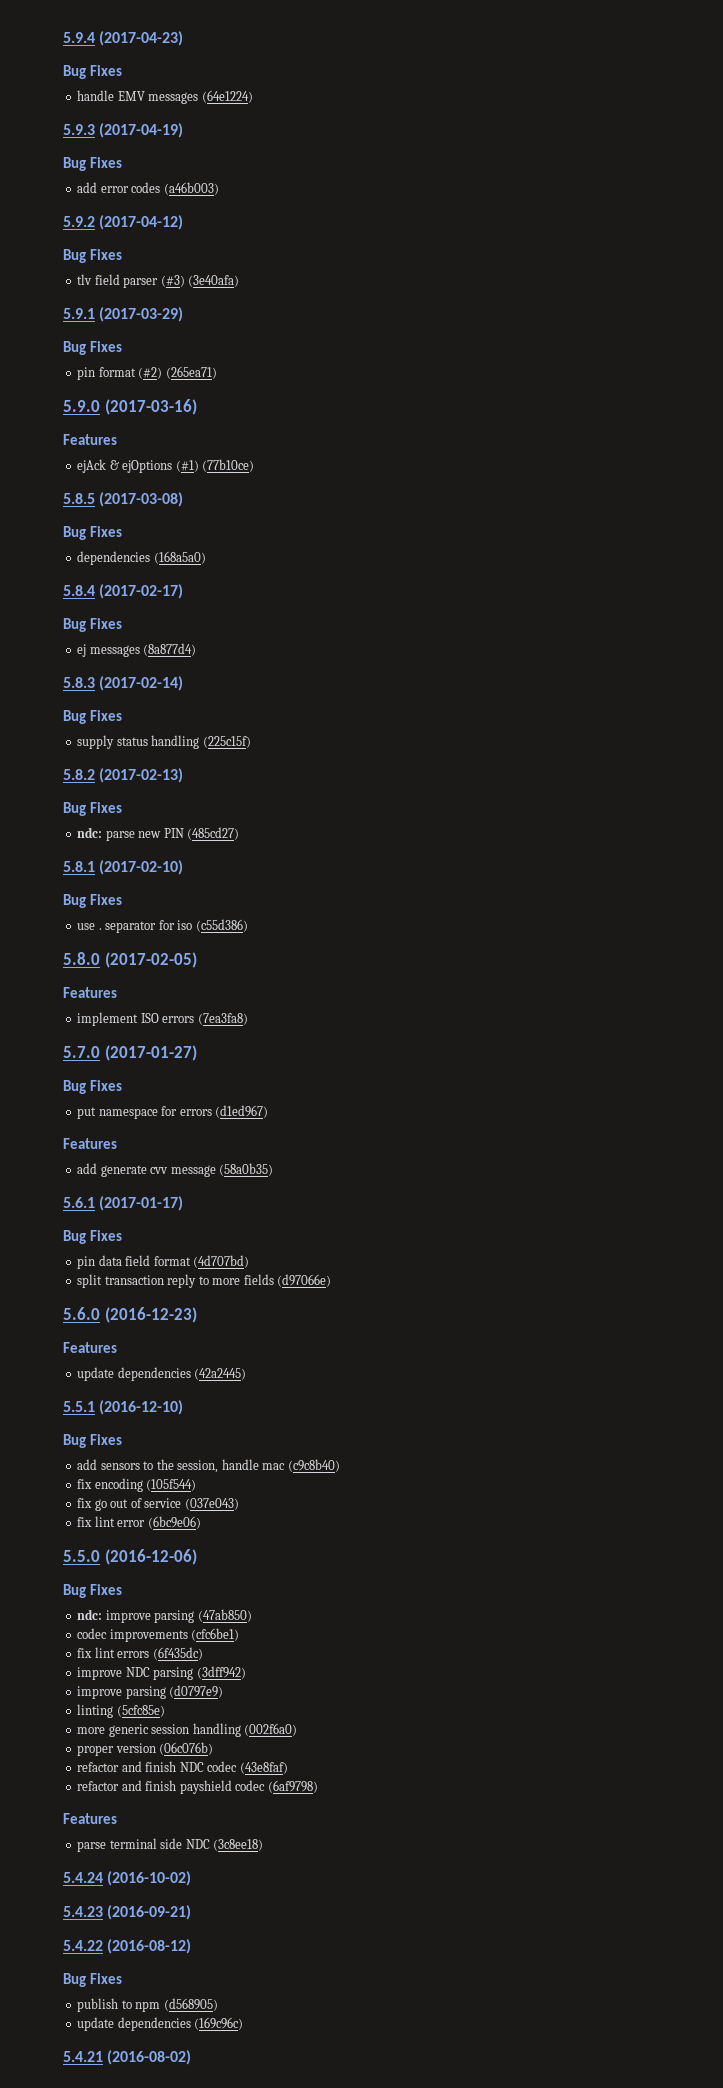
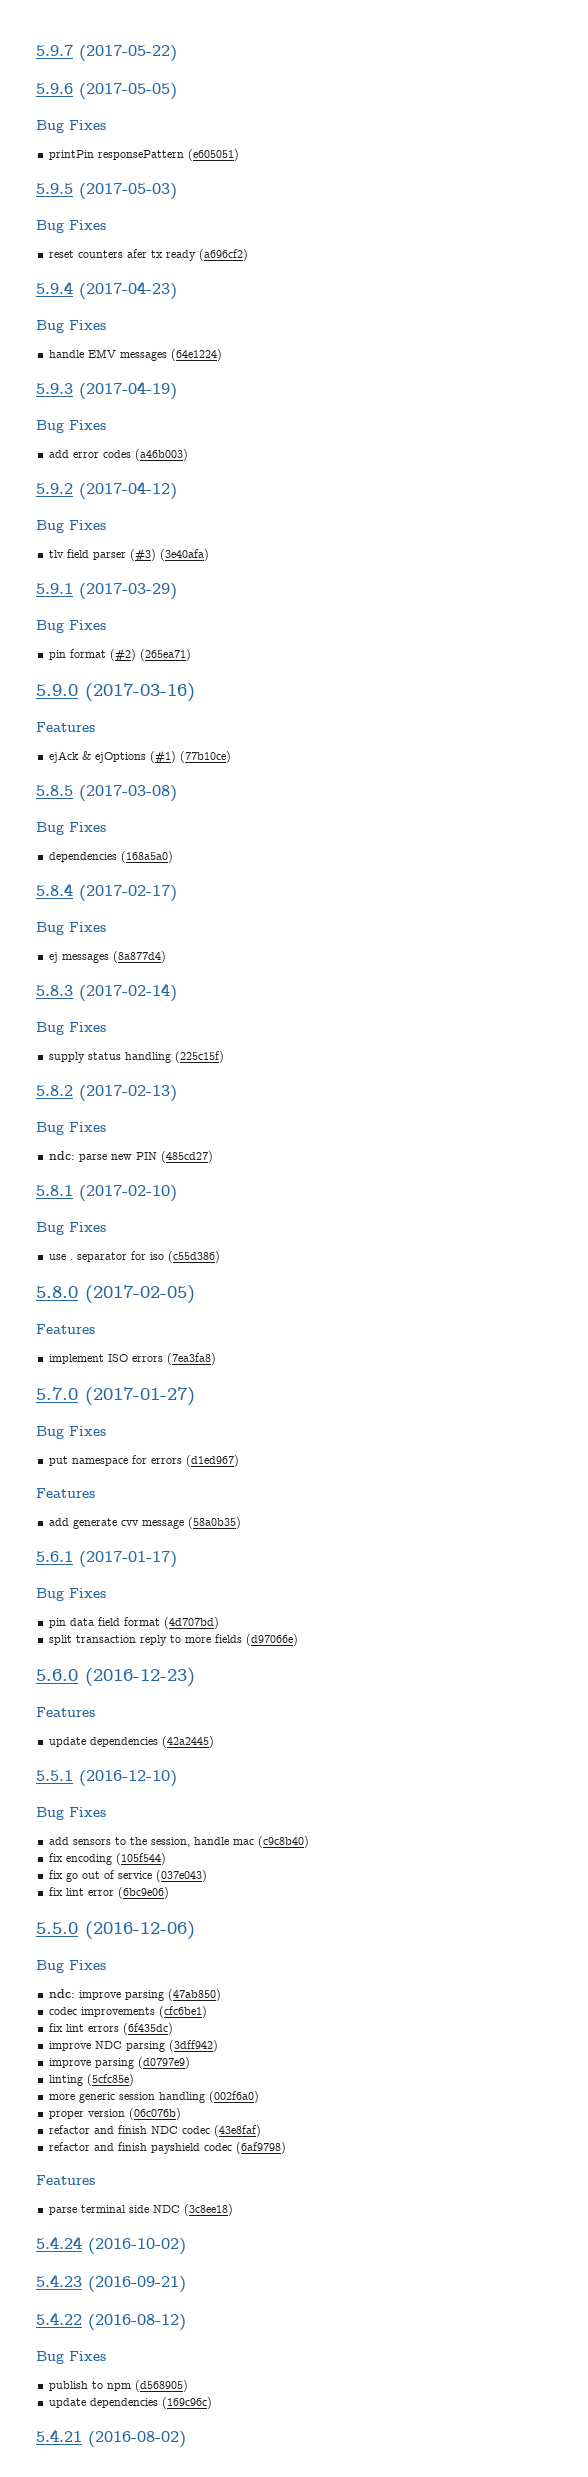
(63, 37) none -> [36,45,177,62] [36,83,177,100] [36,120,106,133] [48,149,239,161] [36,183,177,200] [36,220,106,233] [48,249,248,261] 5.9.7 (2017-05-22) // 5.9.6 (2017-05-05) // Bug Fixes // printPin responsePattern (e605051) // 5.9.5 (2017-05-03) // Bug Fixes // reset counters afer tx ready (a696cf2) //

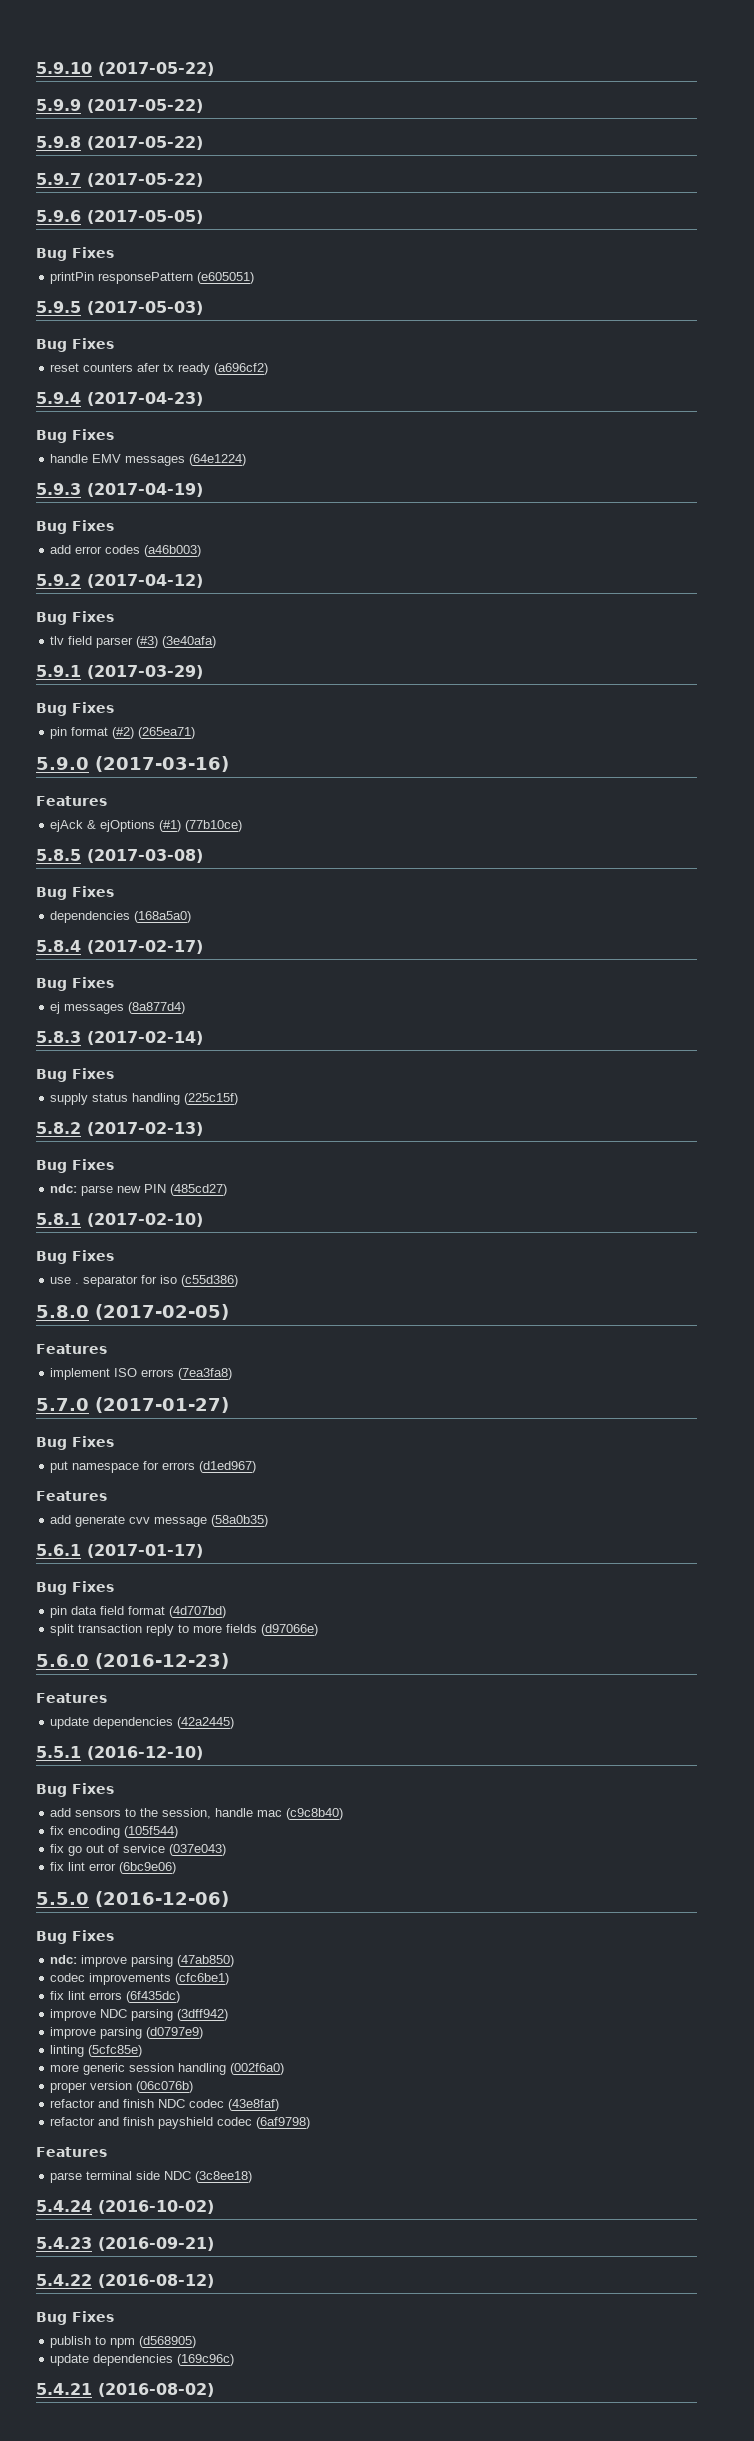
(36, 50) none -> [36,62,214,76] [36,99,203,113] [36,136,203,150] 5.9.10 (2017-05-22) // 5.9.9 (2017-05-22) // 5.9.8 (2017-05-22) //

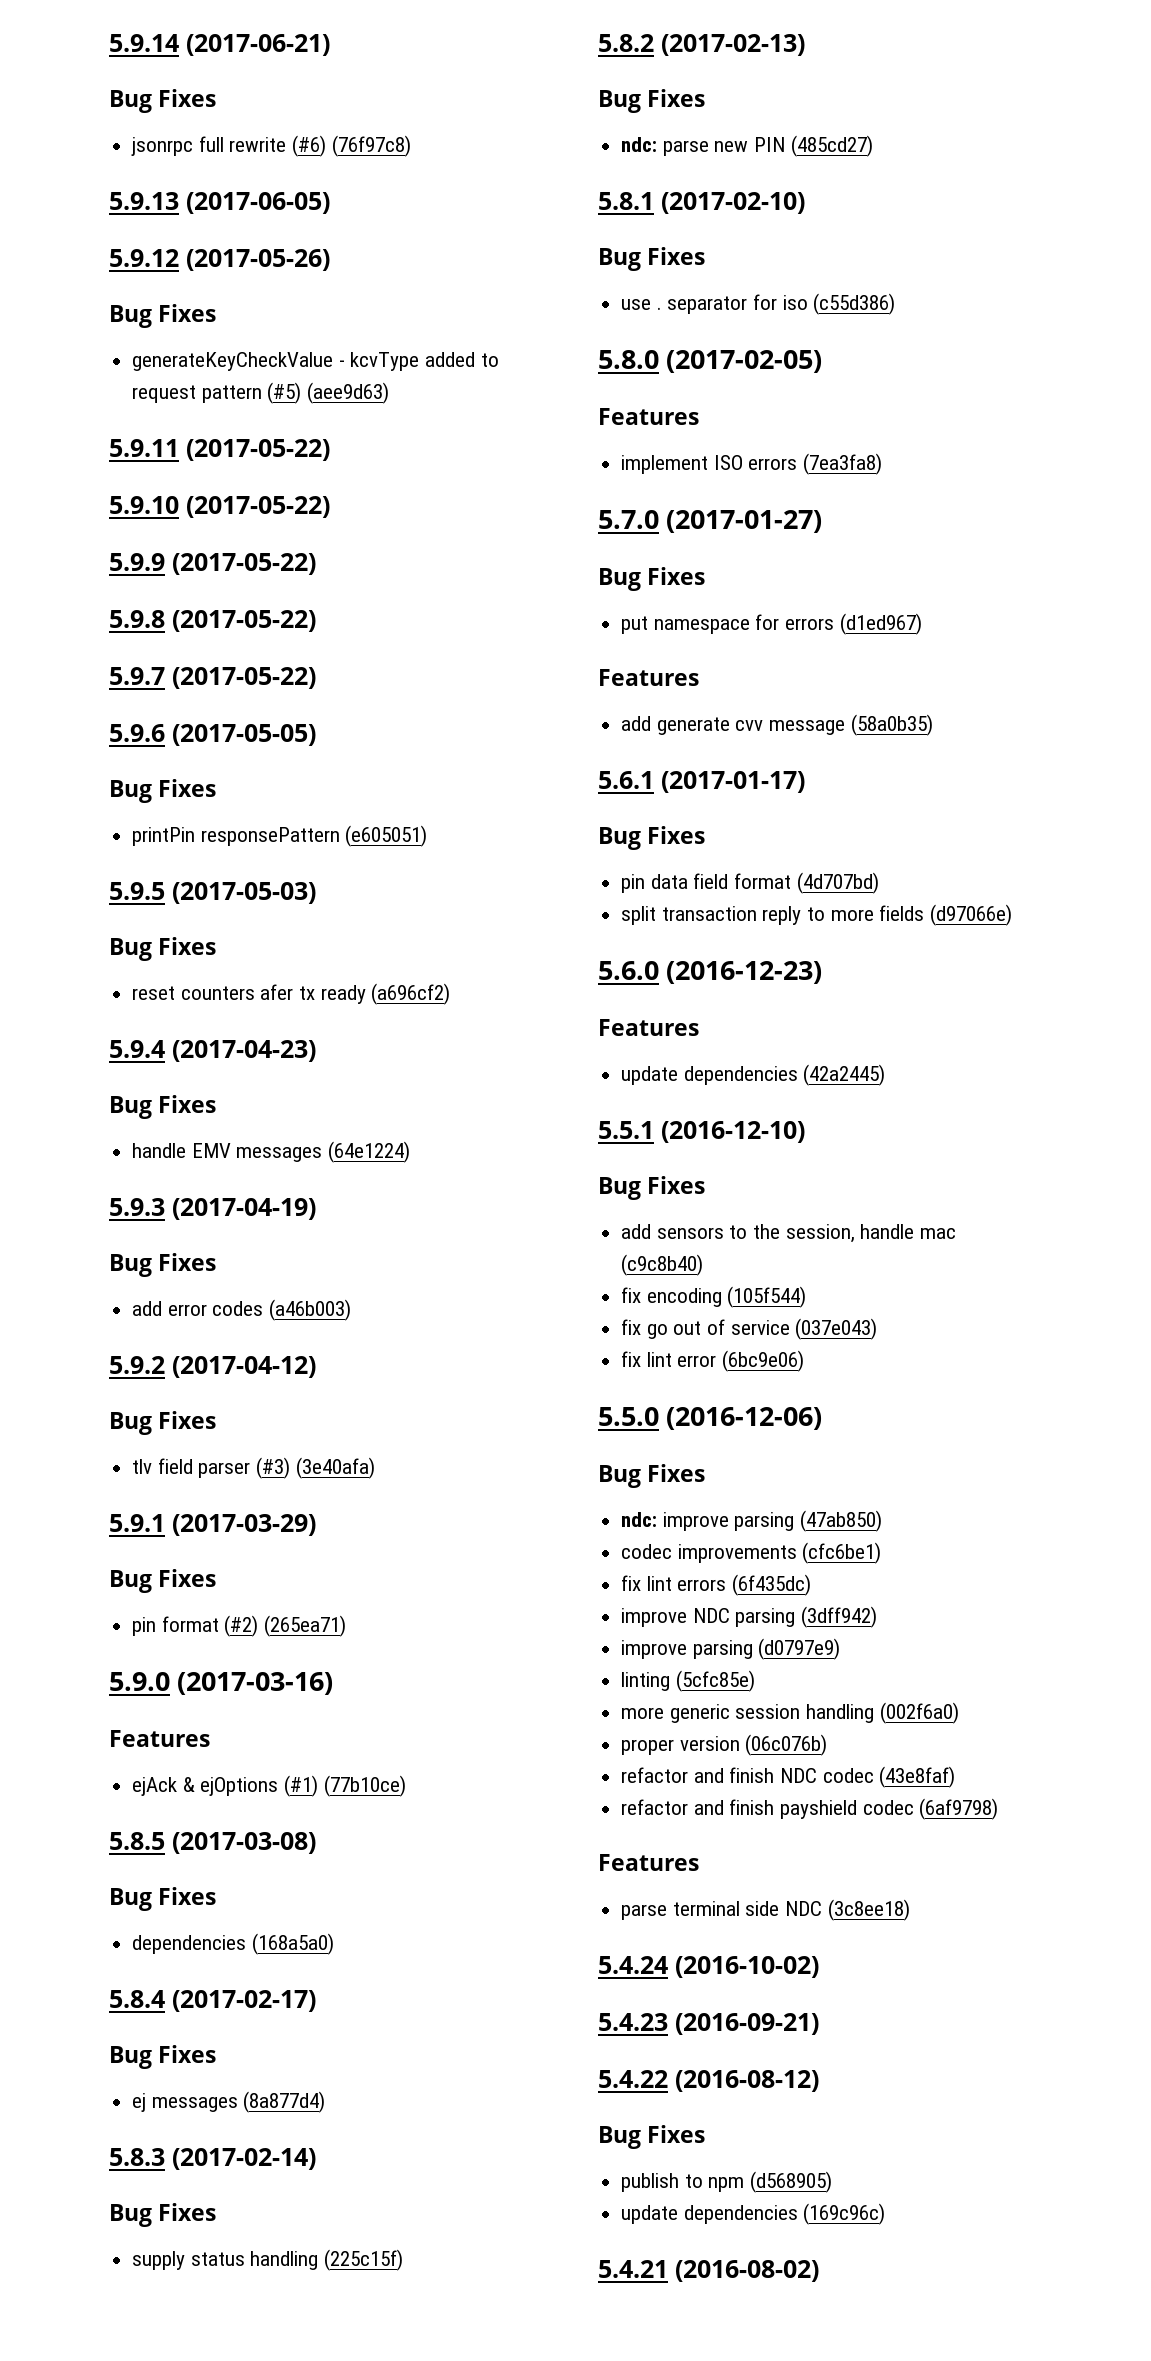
(36, 68) none -> [109,34,330,56] [109,89,217,113] [131,135,411,157] [109,192,330,214] [109,249,330,271] [109,304,217,328] [132,352,499,371] [132,382,390,404] [109,439,330,461] 5.9.14 (2017-06-21) // Bug Fixes // jsonrpc full rewrite (#6) (76f97c8) // 5.9.13 (2017-06-05) // 5.9.12 (2017-05-26) // Bug Fixes // generateKeyCheckValue - kcvType added to request pattern (#5) (aee9d63) // 5.9.11 (2017-05-22) //

